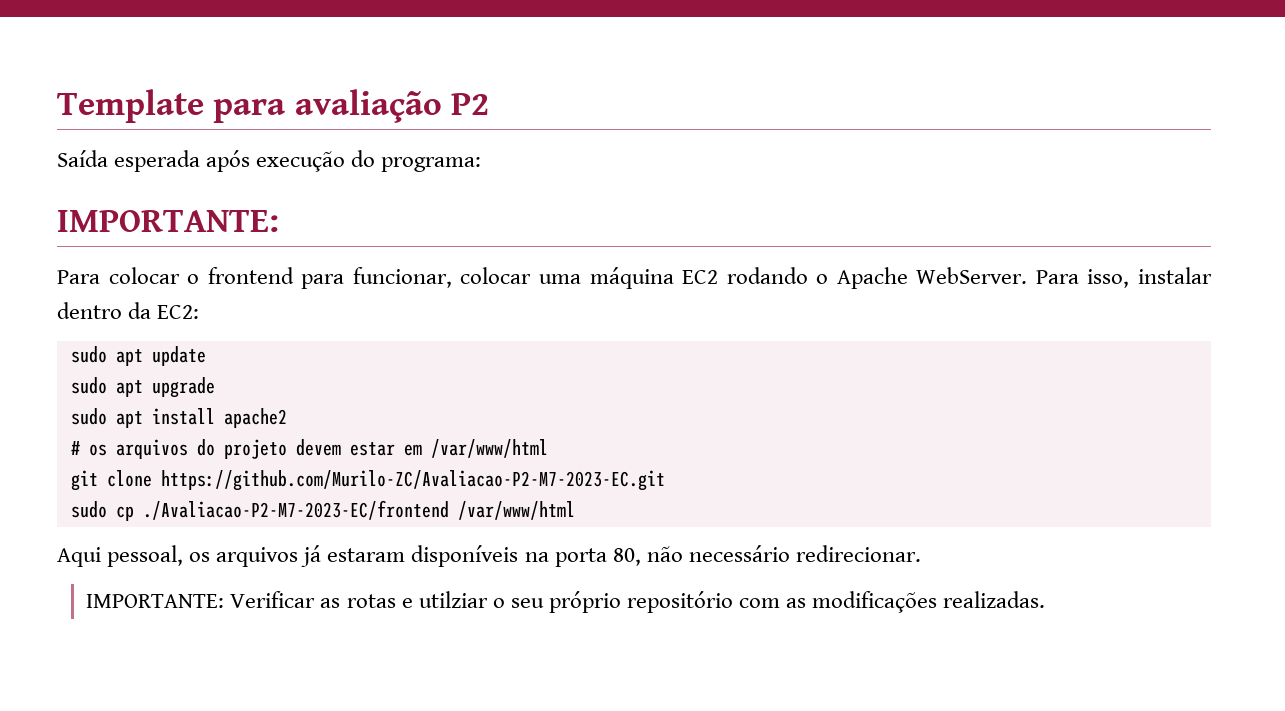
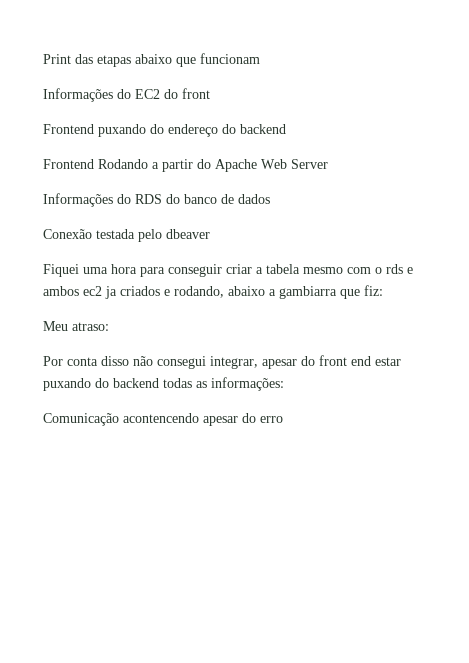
[57,89,490,123] [57,150,482,172] [57,210,279,232] [57,267,1212,289] [57,302,200,319] [70,346,206,366] [70,377,215,398] [70,408,287,428] [70,439,548,459] [70,470,665,491] [70,500,575,521] [57,545,921,567] [86,591,1046,613] Template para avaliação P2 // Saída esperada após execução do programa: // IMPORTANTE: // Para colocar o frontend para funcionar, colocar uma máquina EC2 rodando o Apache WebServer. Para isso, instalar dentro da EC2: // sudo apt update // sudo apt upgrade // sudo apt install apache2 // # os arquivos do projeto devem estar em /var/www/html // git clone https://github.com/Murilo-ZC/Avaliacao-P2-M7-2023-EC.git // sudo cp ./Avaliacao-P2-M7-2023-EC/frontend /var/www/html // Aqui pessoal, os arquivos já estaram disponíveis na porta 80, não necessário redirecionar. // IMPORTANTE: Verificar as rotas e utilziar o seu próprio repositório com as modificações realizadas. -> [43,53,260,67] [43,88,210,102] [43,124,286,137] [43,159,328,172] [43,193,270,207] [43,229,210,242] [43,264,413,277] [43,285,383,299] [43,321,109,331] [43,355,401,369] [43,377,284,391] [43,413,283,426] Print das etapas abaixo que funcionam // Informações do EC2 do front // Frontend puxando do endereço do backend // Frontend Rodando a partir do Apache Web Server // Informações do RDS do banco de dados // Conexão testada pelo dbeaver // Fiquei uma hora para conseguir criar a tabela mesmo com o rds e ambos ec2 ja criados e rodando, abaixo a gambiarra que fiz: // Meu atraso: // Por conta disso não consegui integrar, apesar do front end estar puxando do backend todas as informações: // Comunicação acontencendo apesar do erro

